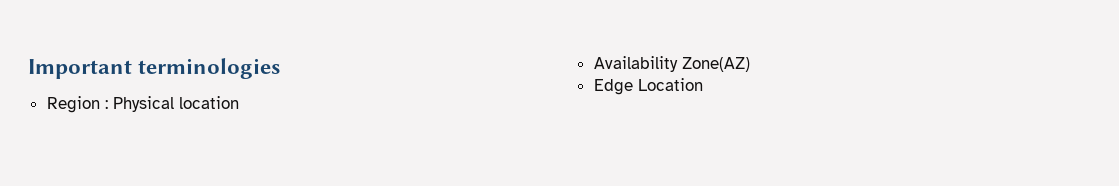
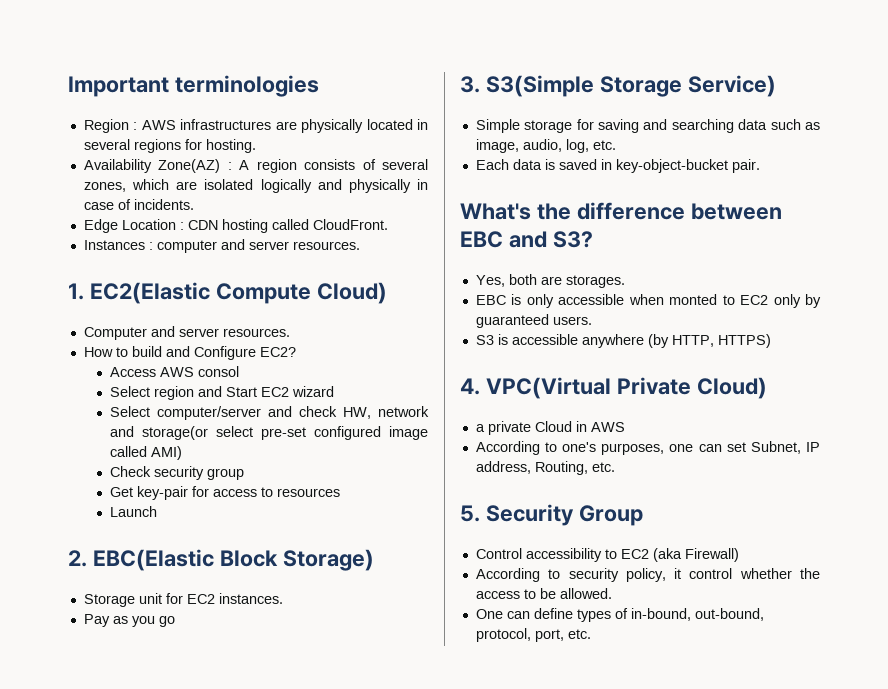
[112,96,239,112] [593,56,750,72] [593,78,703,95] Physical location // Availability Zone(AZ) // Edge Location -> [141,119,429,133] [83,139,256,153] [83,159,429,173] [83,179,428,193] [83,199,194,210] [83,219,388,233] [83,239,360,253] [68,282,387,304] [83,326,290,340] [83,346,296,360] [109,366,239,377] [109,386,334,400] [109,406,430,420] [109,426,429,440] [109,446,182,460] [109,466,244,480] [109,486,340,500] [109,506,157,517] [68,549,374,571] [83,593,283,607] [83,614,175,627] [460,75,776,97] [475,119,820,133] [475,139,616,153] [475,159,760,173] [460,202,782,220] [460,231,593,248] [475,274,625,288] [475,294,821,308] [475,314,592,328] [475,334,771,348] [460,377,767,399] [475,421,625,435] [475,441,820,455] [475,461,615,475] [460,504,643,526] [475,548,739,562] [475,568,820,582] [475,588,612,599] [475,608,764,622] [475,628,591,642] AWS infrastructures are physically located in several regions for hosting. // Availability Zone(AZ) : A region consists of several zones, which are isolated logically and physically in case of incidents. // Edge Location : CDN hosting called CloudFront. // Instances : computer and server resources. // 1. EC2(Elastic Compute Cloud) // Computer and server resources. // How to build and Configure EC2? // Access AWS consol // Select region and Start EC2 wizard // Select computer/server and check HW, network and storage(or select pre-set configured image called AMI) // Check security group // Get key-pair for access to resources // Launch // 2. EBC(Elastic Block Storage) // Storage unit for EC2 instances. // Pay as you go // 3. S3(Simple Storage Service) // Simple storage for saving and searching data such as image, audio, log, etc. // Each data is saved in key-object-bucket pair. // What's the difference between EBC and S3? // Yes, both are storages. // EBC is only accessible when monted to EC2 only by guaranteed users. // S3 is accessible anywhere (by HTTP, HTTPS) // 4. VPC(Virtual Private Cloud) // a private Cloud in AWS // According to one's purposes, one can set Subnet, IP address, Routing, etc. // 5. Security Group // Control accessibility to EC2 (aka Firewall) // According to security policy, it control whether the access to be allowed. // One can define types of in-bound, out-bound, protocol, port, etc.

